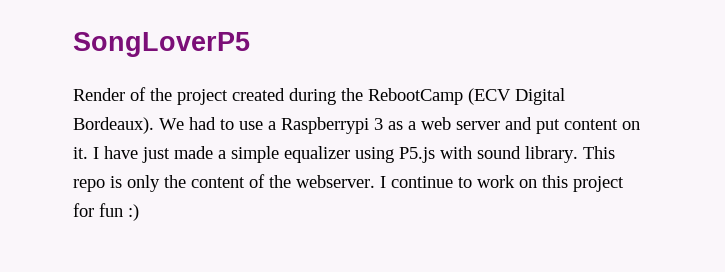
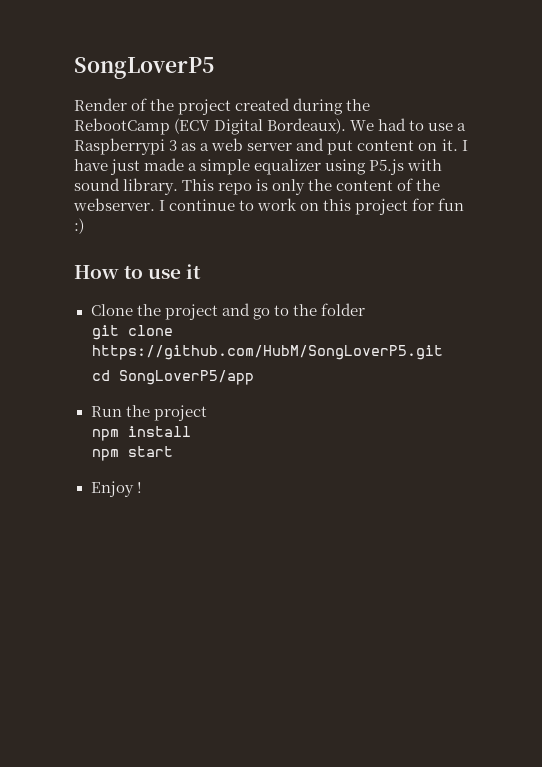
(139, 212) none -> [74,264,202,279] [90,303,365,320] [91,325,173,340] [91,345,443,360] [91,370,254,385] [90,405,207,421] [91,426,191,441] [91,446,173,461] [90,481,142,497] // How to use it // Clone the project and go to the folder // git clone https://github.com/HubM/SongLoverP5.git // cd SongLoverP5/app // Run the project // npm install // npm start // Enjoy !

